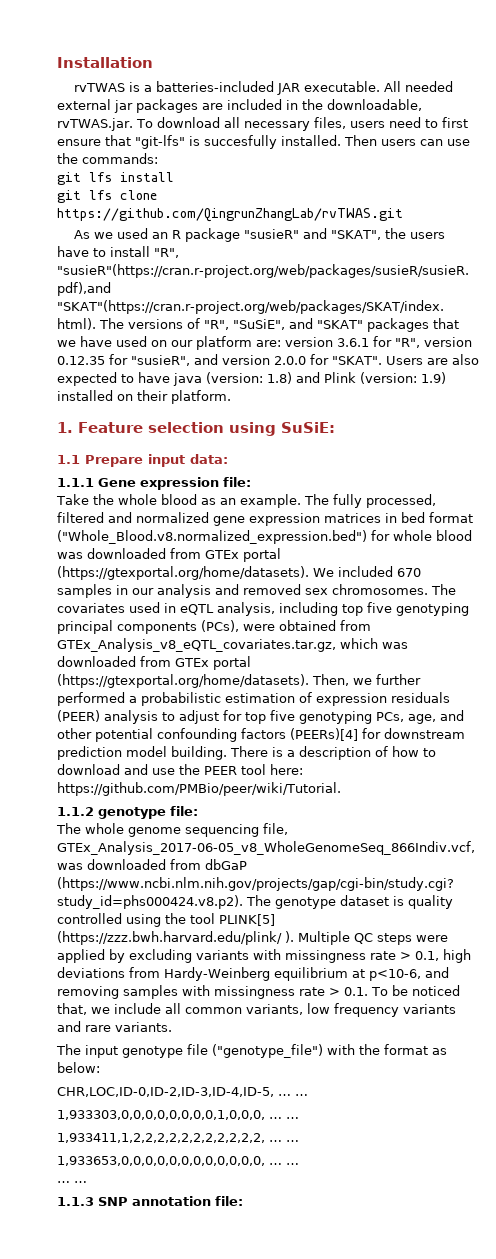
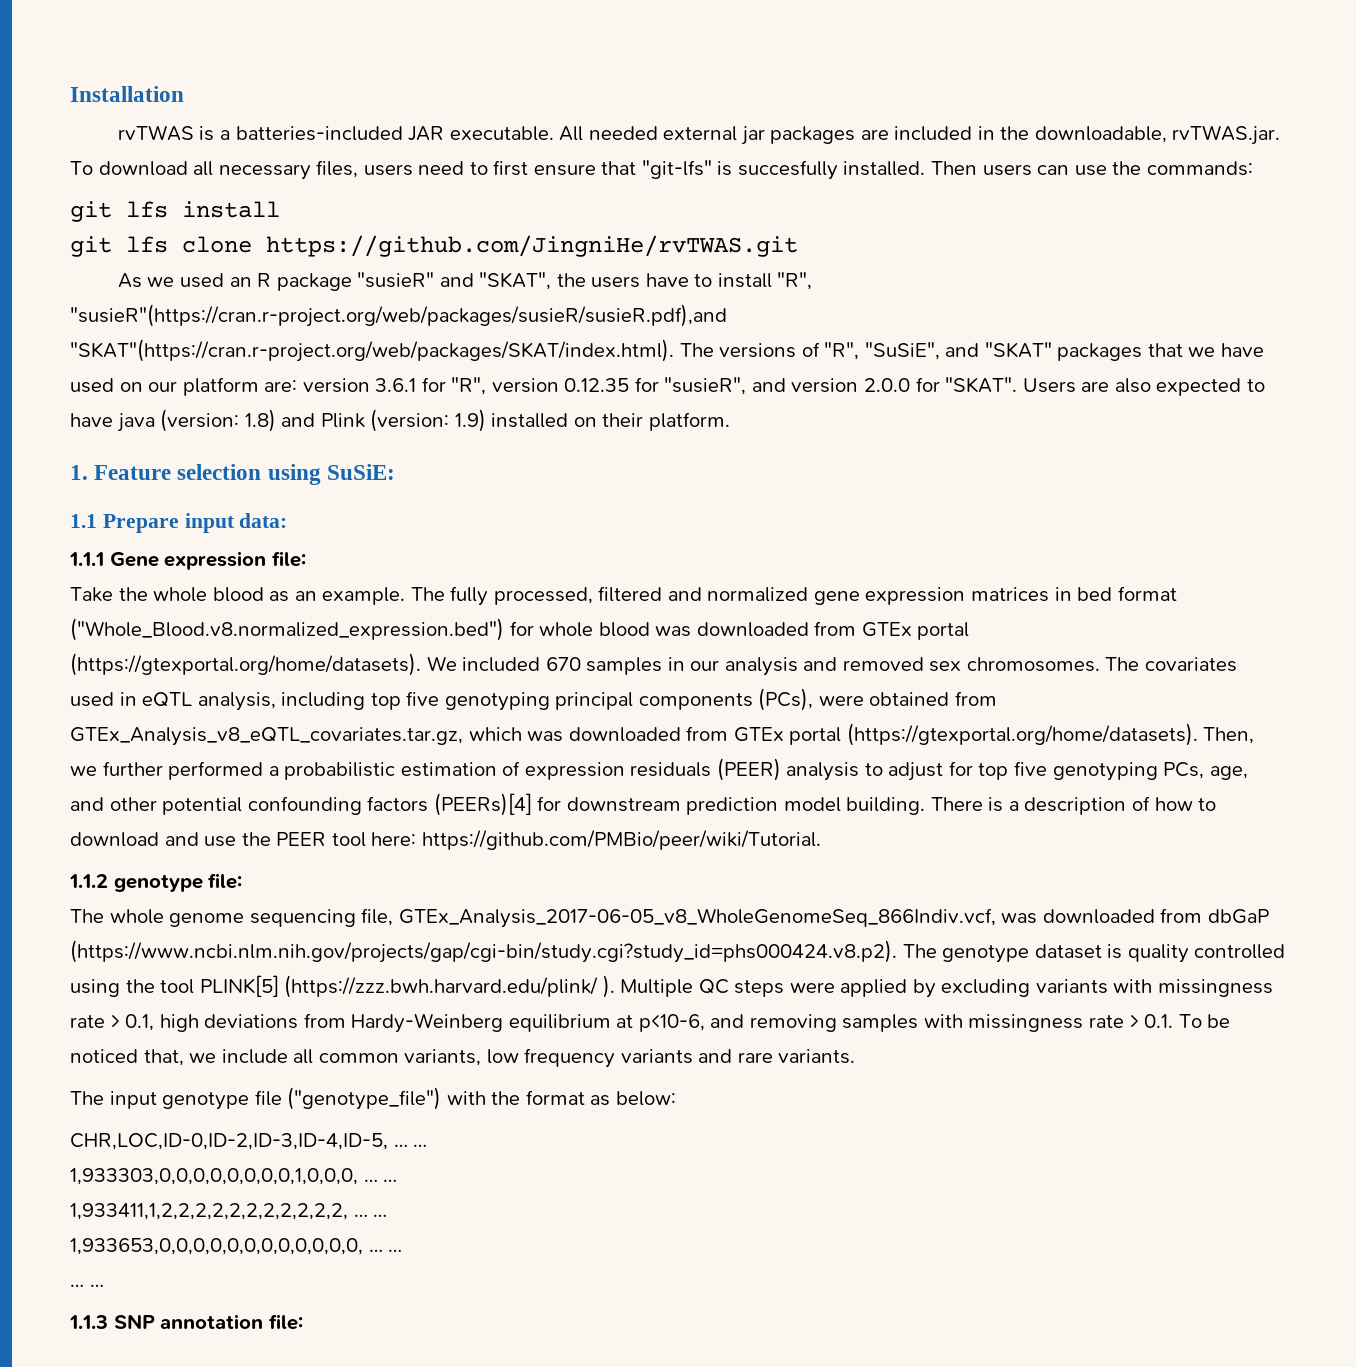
[57,208,403,222] https://github.com/QingrunZhangLab/rvTWAS.git -> [266,235,798,257] https://github.com/JingniHe/rvTWAS.git

